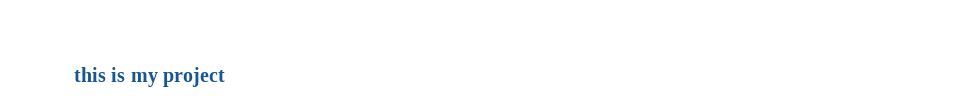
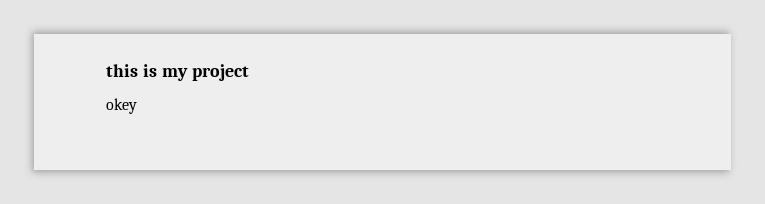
(226, 77) none -> [106,98,137,114] // okey

